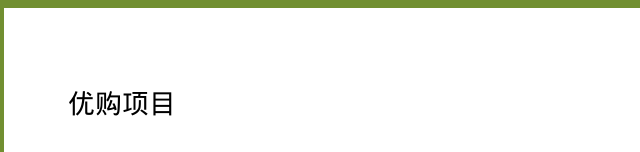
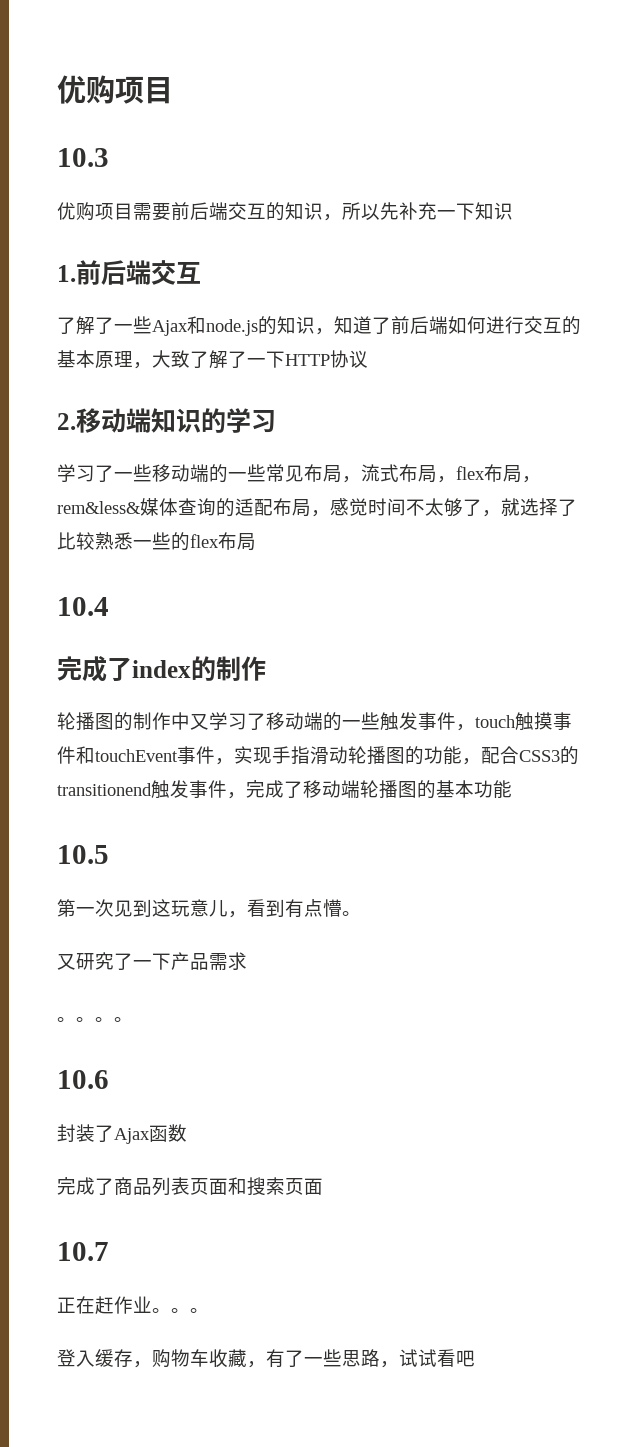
[68,91,176,116] 优购项目 -> [57,75,173,104] [57,148,109,167] [57,202,513,221] [57,260,201,285] [57,316,581,336] [57,350,368,369] [57,408,276,433] [57,464,541,483] [57,498,577,517] [57,532,256,551] [57,597,109,616] [57,656,266,682] [57,712,572,731] [57,746,579,765] [57,780,512,799] [57,845,109,864] [57,899,361,918] [57,952,247,970] [57,1017,133,1022] [57,1070,109,1089] [57,1124,187,1144] [57,1177,323,1196] [57,1242,109,1261] [57,1296,209,1314] [57,1349,475,1368] 优购项目 // 10.3 // 优购项目需要前后端交互的知识，所以先补充一下知识 // 1.前后端交互 // 了解了一些Ajax和node.js的知识，知道了前后端如何进行交互的基本原理，大致了解了一下HTTP协议 // 2.移动端知识的学习 // 学习了一些移动端的一些常见布局，流式布局，flex布局，rem&less&媒体查询的适配布局，感觉时间不太够了，就选择了比较熟悉一些的flex布局 // 10.4 // 完成了index的制作 // 轮播图的制作中又学习了移动端的一些触发事件，touch触摸事件和touchEvent事件，实现手指滑动轮播图的功能，配合CSS3的transitionend触发事件，完成了移动端轮播图的基本功能 // 10.5 // 第一次见到这玩意儿，看到有点懵。 // 又研究了一下产品需求 // 。。。。 // 10.6 // 封装了Ajax函数 // 完成了商品列表页面和搜索页面 // 10.7 // 正在赶作业。。。 // 登入缓存，购物车收藏，有了一些思路，试试看吧

